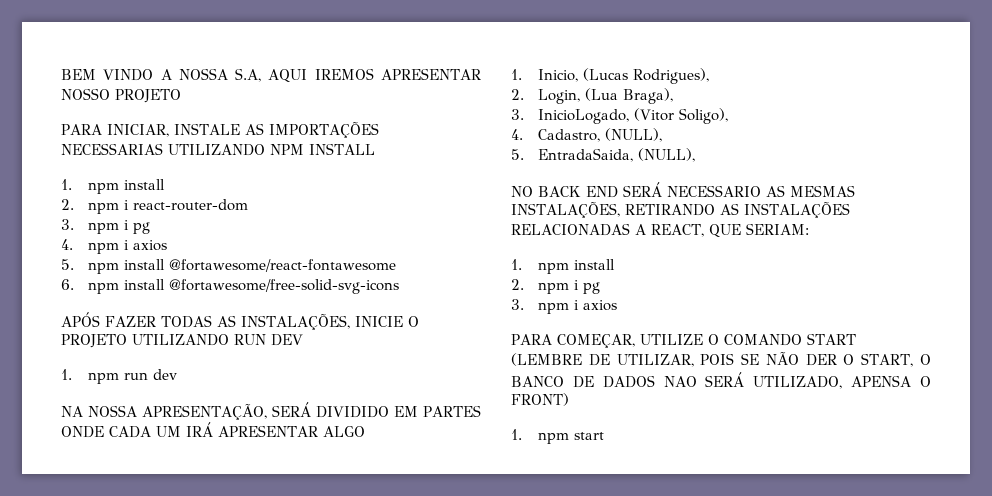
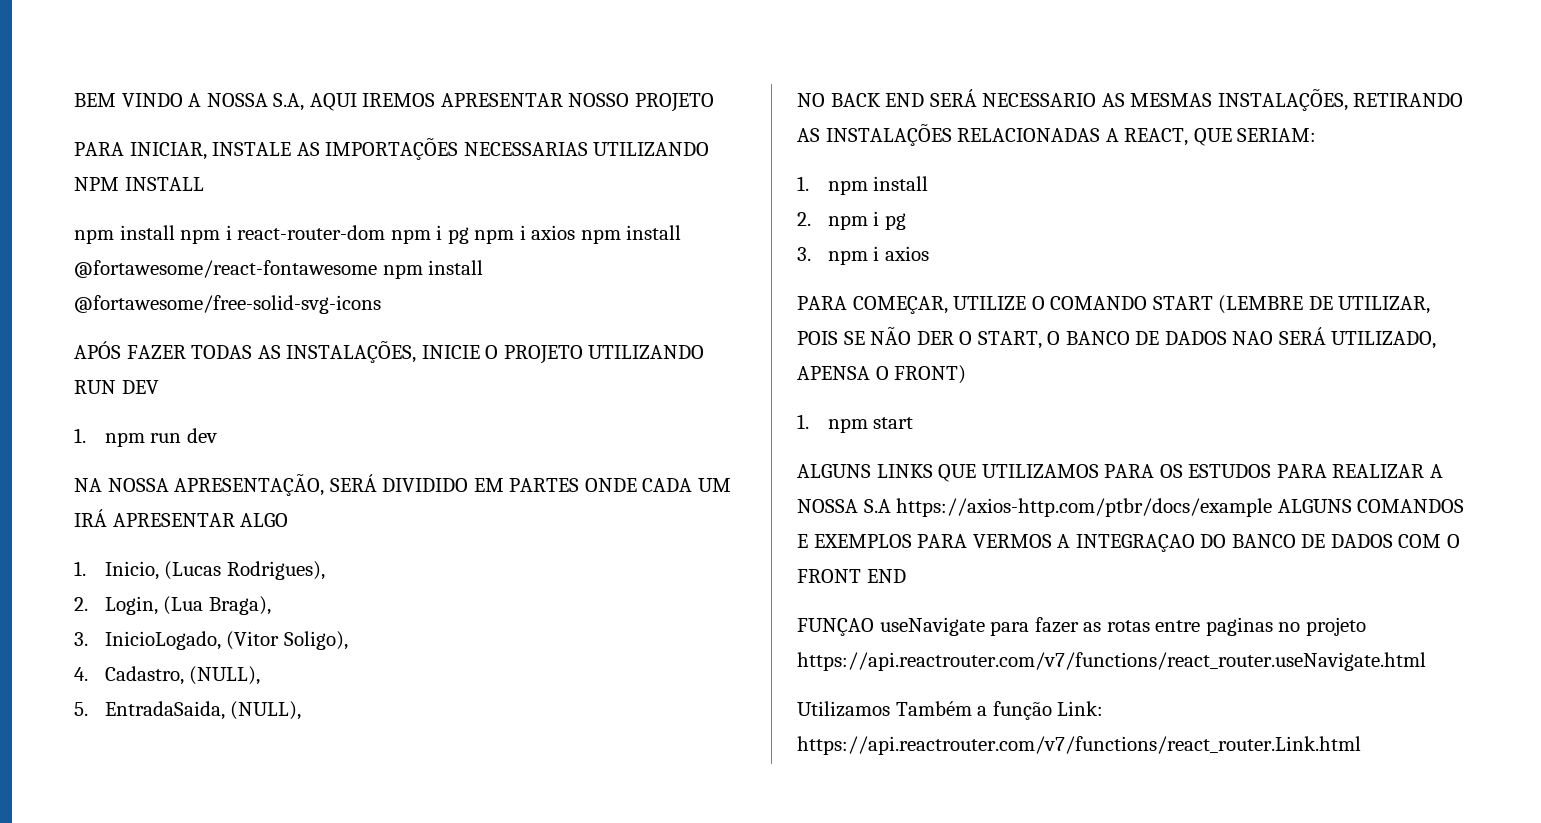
[61,179,165,194] [61,199,74,210] 1. npm install // 2. -> [74,225,175,244] npm install
[61,219,150,234] [61,239,167,254] [61,259,74,270] // 3. npm i pg // 4. npm i axios // 5. -> [390,225,576,244] npm i pg npm i axios
[61,279,74,290] // 6. -> (377, 269) none
(604, 436) none -> [797,464,1443,482] [797,498,1465,517] [797,534,1460,552] [797,569,906,583] [797,617,1366,636] [797,652,1426,671] [797,701,1104,720] [797,736,1361,755] // ALGUNS LINKS QUE UTILIZAMOS PARA OS ESTUDOS PARA REALIZAR A NOSSA S.A https://axios-http.com/ptbr/docs/example ALGUNS COMANDOS E EXEMPLOS PARA VERMOS A INTEGRAÇAO DO BANCO DE DADOS COM O FRONT END // FUNÇAO useNavigate para fazer as rotas entre paginas no projeto https://api.reactrouter.com/v7/functions/react_router.useNavigate.html // Utilizamos Também a função Link: https://api.reactrouter.com/v7/functions/react_router.Link.html

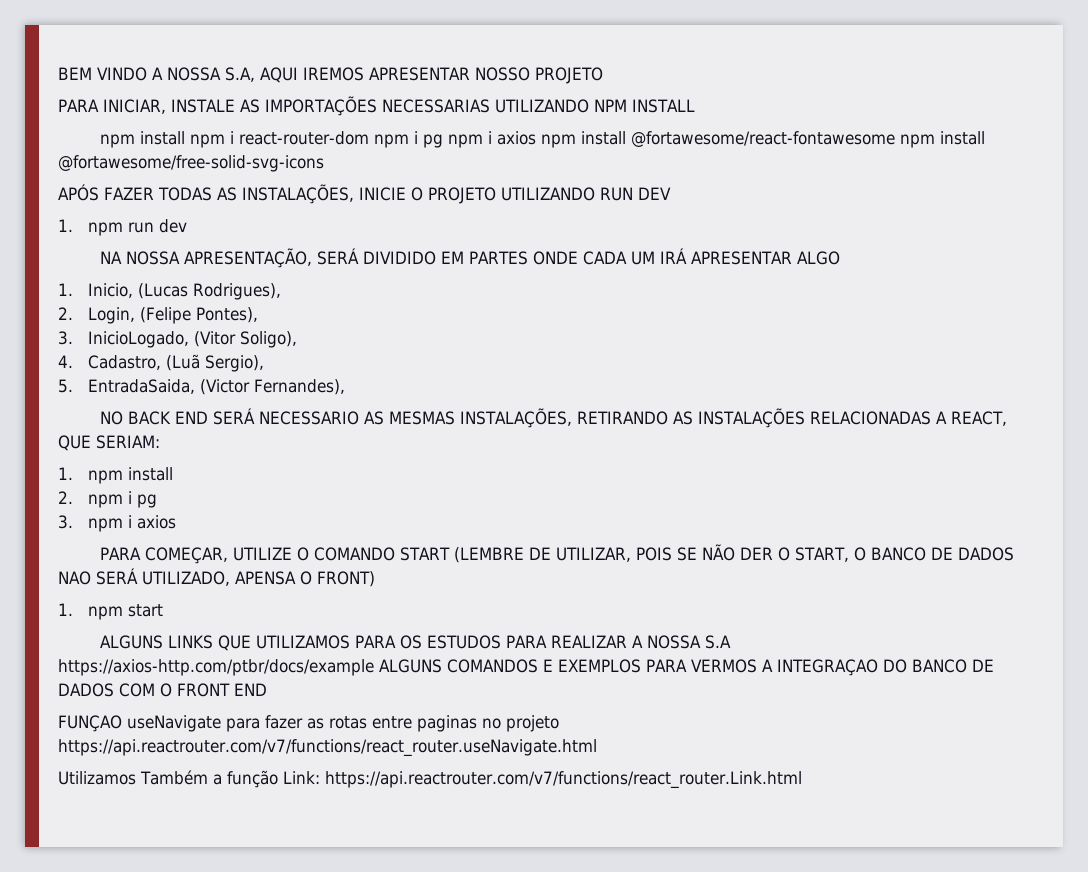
[163,596,271,615] (Lua Braga), -> [140,307,259,324] (Felipe Pontes),
[189,666,261,685] (NULL), -> [166,354,265,372] (Luã Sergio),
[230,701,302,720] (NULL), -> [200,379,346,395] (Victor Fernandes),

